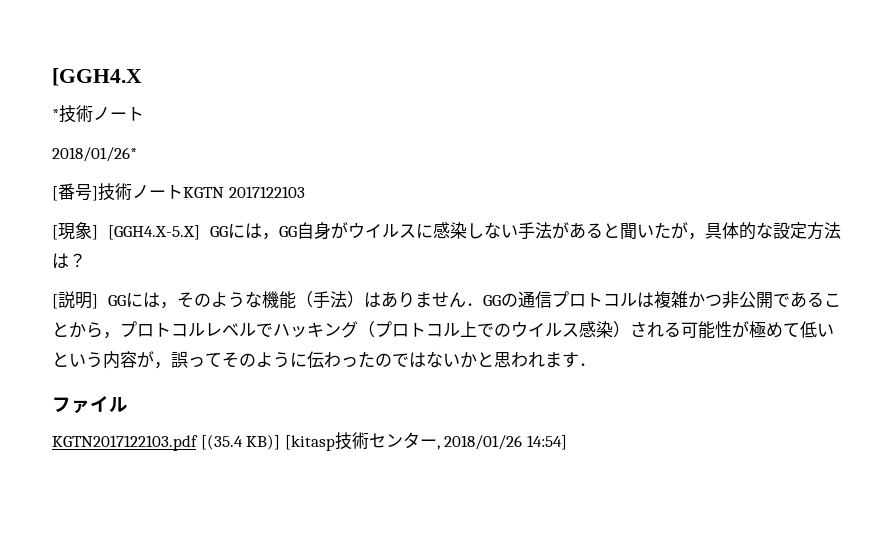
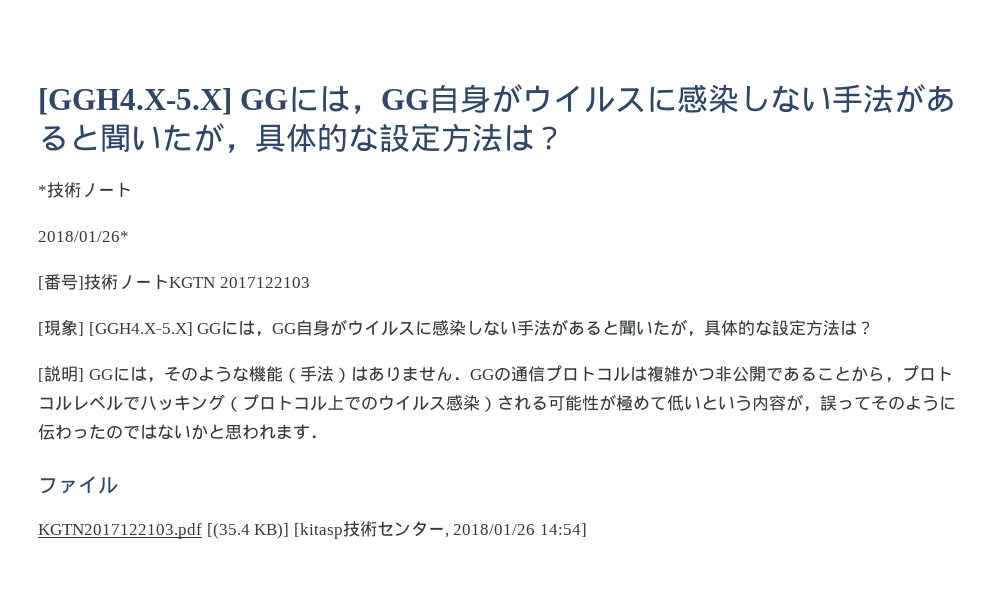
[52,68,142,86] [GGH4.X -> [38,84,957,115] [38,123,565,153] [GGH4.X-5.X] GGには，GG自身がウイルスに感染しない手法があると聞いたが，具体的な設定方法は？

